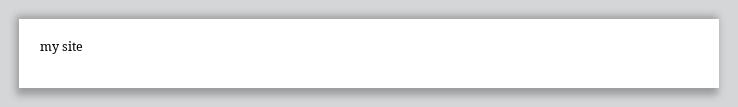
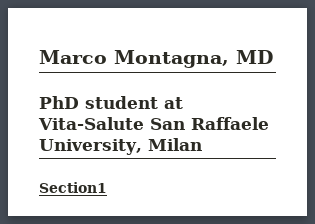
[40,41,84,54] my site -> [39,50,273,68] [39,96,183,109] [38,117,269,130] [39,138,202,155] [39,182,107,193] Marco Montagna, MD // PhD student at Vita-Salute San Raffaele University, Milan // Section1

